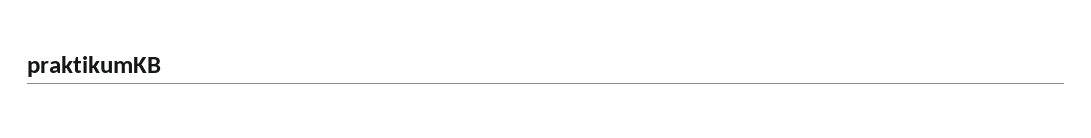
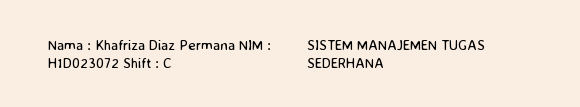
[27,56,161,77] praktikumKB -> [48,40,271,50] [48,58,172,68] [307,40,485,51] [307,58,384,68] Nama : Khafriza Diaz Permana NIM : H1D023072 Shift : C // SISTEM MANAJEMEN TUGAS SEDERHANA

